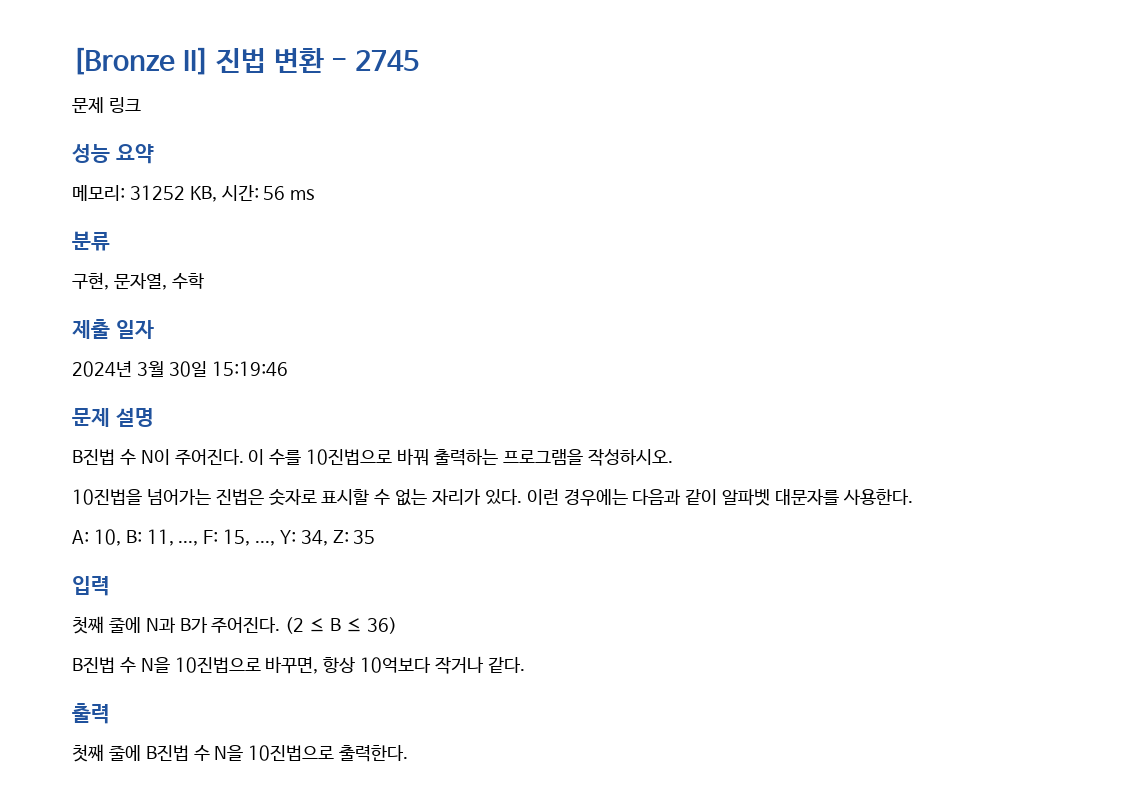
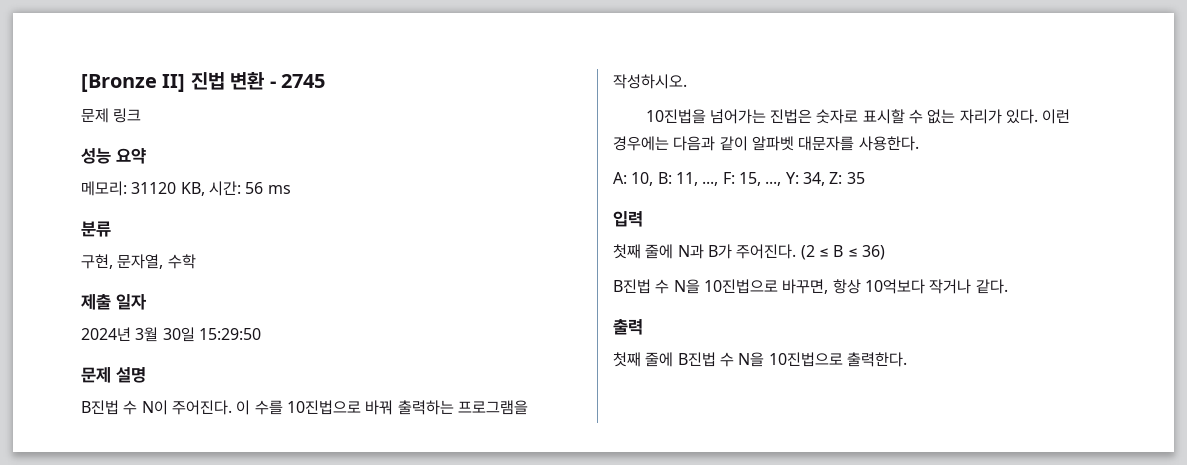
[129,185,185,200] 31252 -> [131,182,177,194] 31120
[211,361,288,377] 15:19:46 -> [198,328,261,340] 15:29:50

